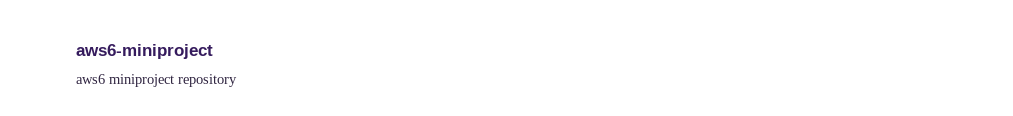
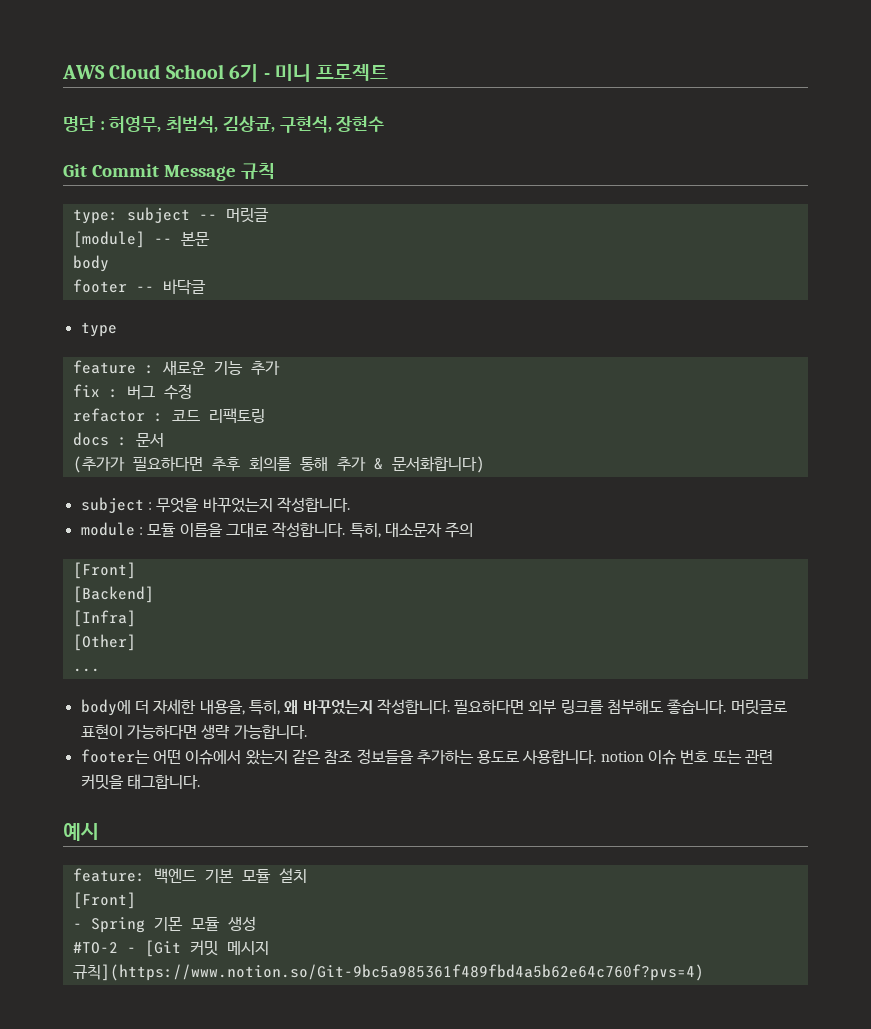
[76,44,213,59] [76,74,237,87] aws6-miniproject // aws6 miniproject repository -> [62,64,389,82] [63,116,385,133] [63,163,275,181] [72,207,269,224] [72,231,210,248] [72,255,109,272] [72,279,206,295] [80,322,117,337] [72,360,280,375] [72,384,192,400] [72,408,265,424] [72,432,164,447] [72,456,485,473] [80,497,350,513] [80,522,474,538] [72,562,136,579] [72,586,154,603] [72,610,136,627] [72,634,136,651] [72,668,100,672] [80,699,787,716] [80,724,307,739] [80,749,774,765] [80,774,200,790] [63,823,99,841] [72,868,307,884] [72,892,136,909] [72,916,256,933] [72,940,269,957] [72,964,704,981] AWS Cloud School 6기 - 미니 프로젝트 // 명단 : 허영무, 최범석, 김상균, 구현석, 장현수 // Git Commit Message 규칙 // type: subject -- 머릿글 // [module] -- 본문 // body // footer -- 바닥글 // type // feature : 새로운 기능 추가 // fix : 버그 수정 // refactor : 코드 리팩토링 // docs : 문서 // (추가가 필요하다면 추후 회의를 통해 추가 & 문서화합니다) // subject : 무엇을 바꾸었는지 작성합니다. // module : 모듈 이름을 그대로 작성합니다. 특히, 대소문자 주의 // [Front] // [Backend] // [Infra] // [Other] // ... // body에 더 자세한 내용을, 특히, 왜 바꾸었는지 작성합니다. 필요하다면 외부 링크를 첨부해도 좋습니다. 머릿글로 표현이 가능하다면 생략 가능합니다. // footer는 어떤 이슈에서 왔는지 같은 참조 정보들을 추가하는 용도로 사용합니다. notion 이슈 번호 또는 관련 커밋을 태그합니다. // 예시 // feature: 백엔드 기본 모듈 설치 // [Front] // - Spring 기몬 모듈 생성 // #TO-2 - [Git 커밋 메시지 규칙](https://www.notion.so/Git-9bc5a985361f489fbd4a5b62e64c760f?pvs=4)

